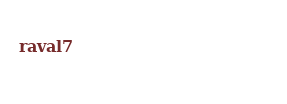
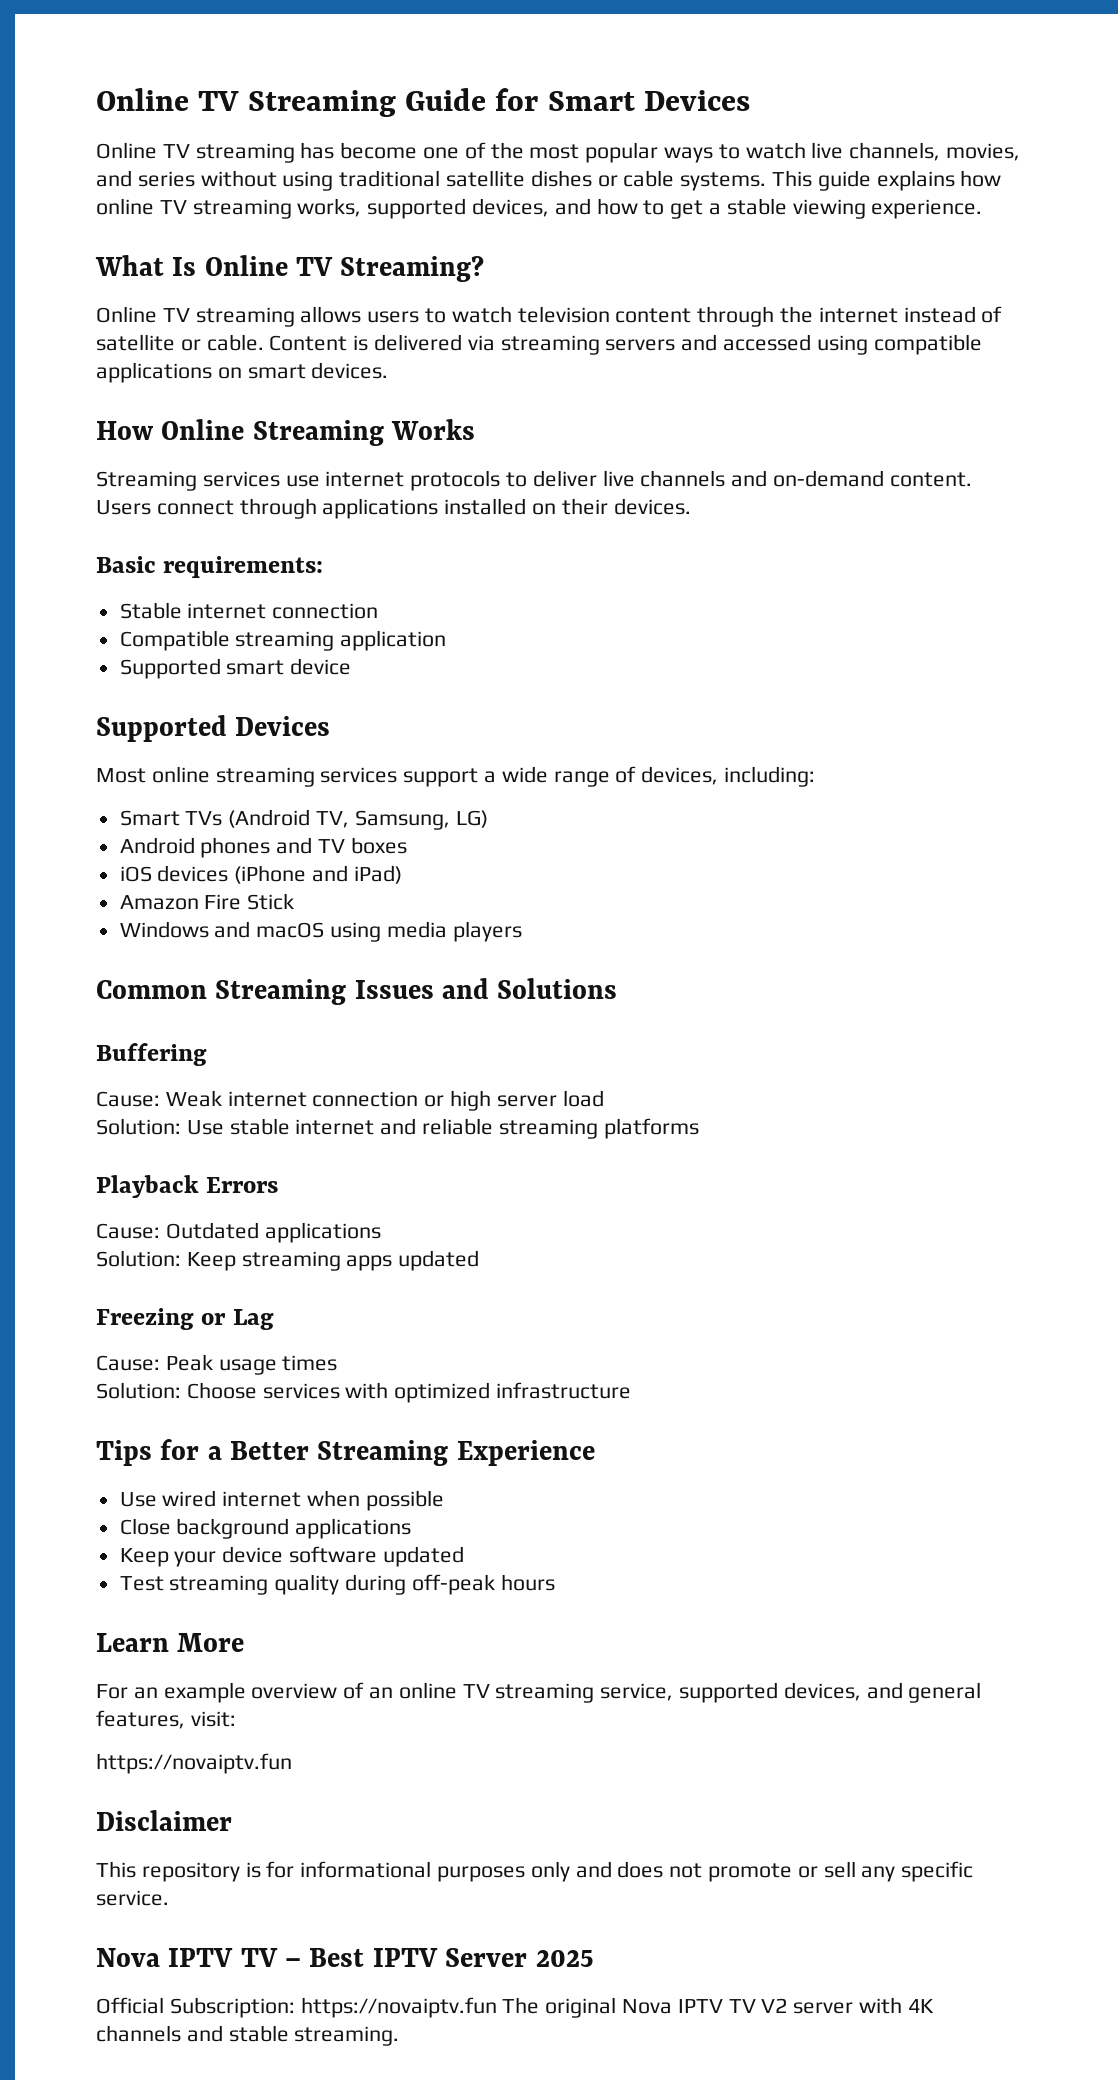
[19,40,73,52] raval7 -> [96,88,750,117] [96,142,1021,163] [96,170,1002,191] [96,198,983,219] [95,255,485,282] [96,306,1003,327] [96,334,982,355] [96,362,389,383] [96,419,476,446] [96,470,972,491] [96,498,691,519] [96,556,324,578] [119,602,379,619] [119,630,447,651] [119,658,352,679] [96,715,331,742] [96,766,816,787] [119,809,488,830] [119,837,407,858] [119,865,402,884] [119,893,295,910] [119,921,522,942] [96,978,618,1005] [96,1043,207,1066] [96,1090,604,1111] [96,1118,699,1139] [96,1175,279,1198] [96,1222,381,1243] [96,1250,480,1271] [96,1308,274,1330] [96,1354,338,1375] [96,1382,632,1403] [96,1439,595,1466] [119,1490,444,1511] [119,1518,412,1539] [119,1546,464,1567] [119,1574,555,1595] [96,1633,245,1652] [96,1682,982,1703] [96,1710,236,1729] [96,1753,292,1774] [96,1810,232,1831] [96,1861,974,1882] [96,1890,169,1906] [96,1948,593,1967] [96,1997,934,2018] [96,2025,400,2046] Online TV Streaming Guide for Smart Devices // Online TV streaming has become one of the most popular ways to watch live channels, movies, and series without using traditional satellite dishes or cable systems. This guide explains how online TV streaming works, supported devices, and how to get a stable viewing experience. // What Is Online TV Streaming? // Online TV streaming allows users to watch television content through the internet instead of satellite or cable. Content is delivered via streaming servers and accessed using compatible applications on smart devices. // How Online Streaming Works // Streaming services use internet protocols to deliver live channels and on-demand content. Users connect through applications installed on their devices. // Basic requirements: // Stable internet connection // Compatible streaming application // Supported smart device // Supported Devices // Most online streaming services support a wide range of devices, including: // Smart TVs (Android TV, Samsung, LG) // Android phones and TV boxes // iOS devices (iPhone and iPad) // Amazon Fire Stick // Windows and macOS using media players // Common Streaming Issues and Solutions // Buffering // Cause: Weak internet connection or high server load // Solution: Use stable internet and reliable streaming platforms // Playback Errors // Cause: Outdated applications // Solution: Keep streaming apps updated // Freezing or Lag // Cause: Peak usage times // Solution: Choose services with optimized infrastructure // Tips for a Better Streaming Experience // Use wired internet when possible // Close background applications // Keep your device software updated // Test streaming quality during off-peak hours // Learn More // For an example overview of an online TV streaming service, supported devices, and general features, visit: // https://novaiptv.fun // Disclaimer // This repository is for informational purposes only and does not promote or sell any specific service. // Nova IPTV TV – Best IPTV Server 2025 // Official Subscription: https://novaiptv.fun The original Nova IPTV TV V2 server with 4K channels and stable streaming.

